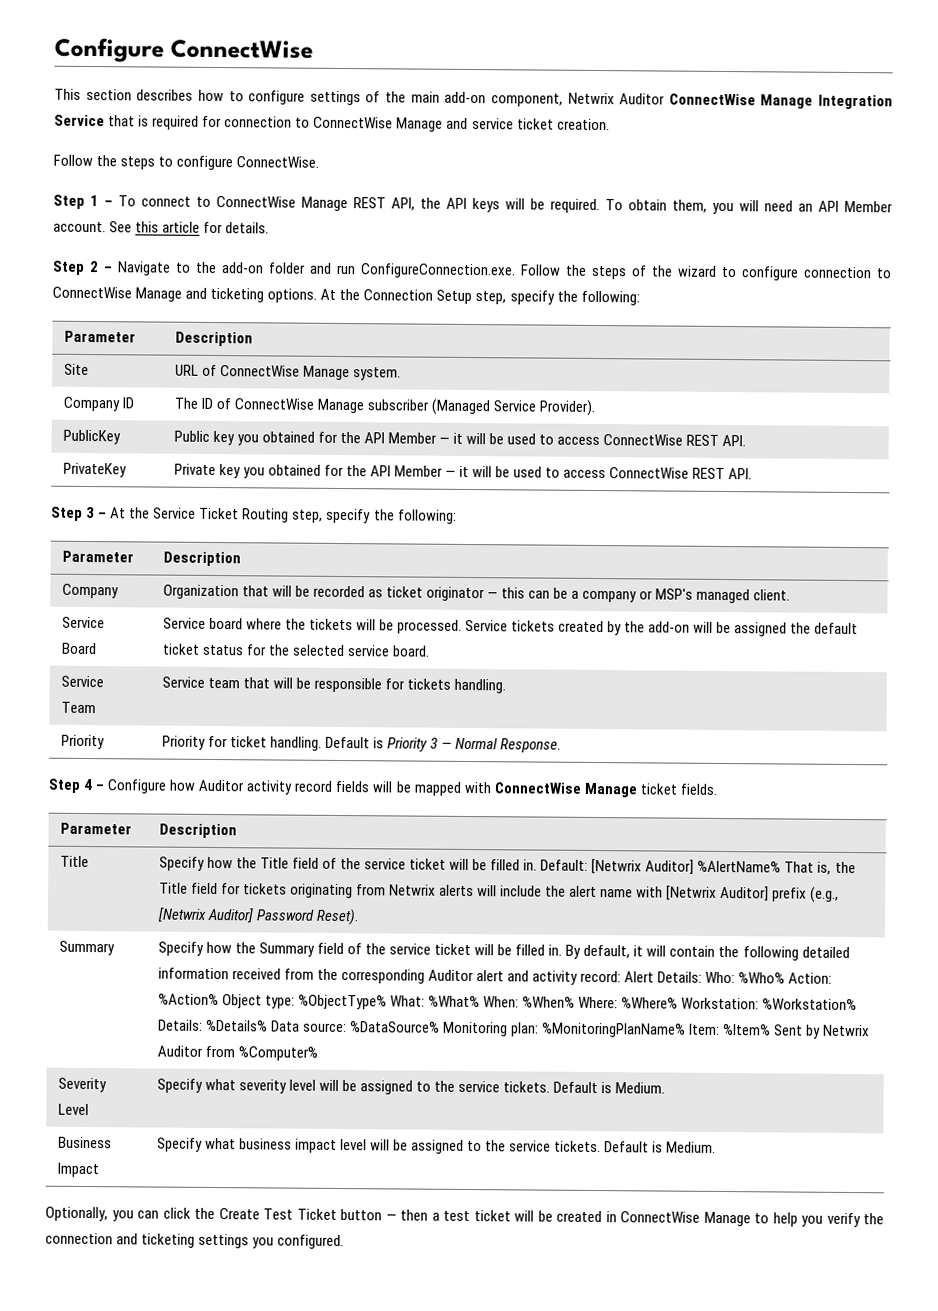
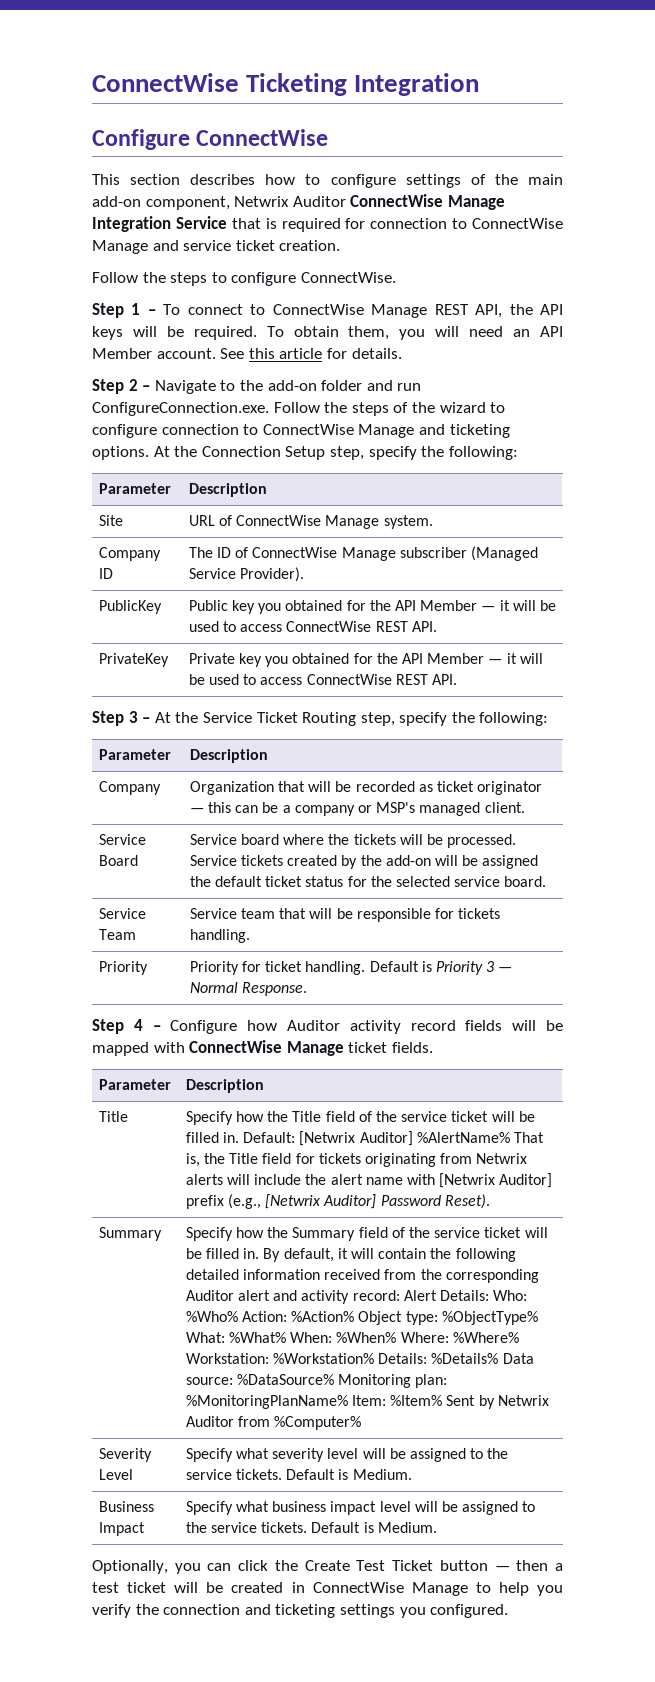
(54, 50) none -> [92,73,480,96] ConnectWise Ticketing Integration //

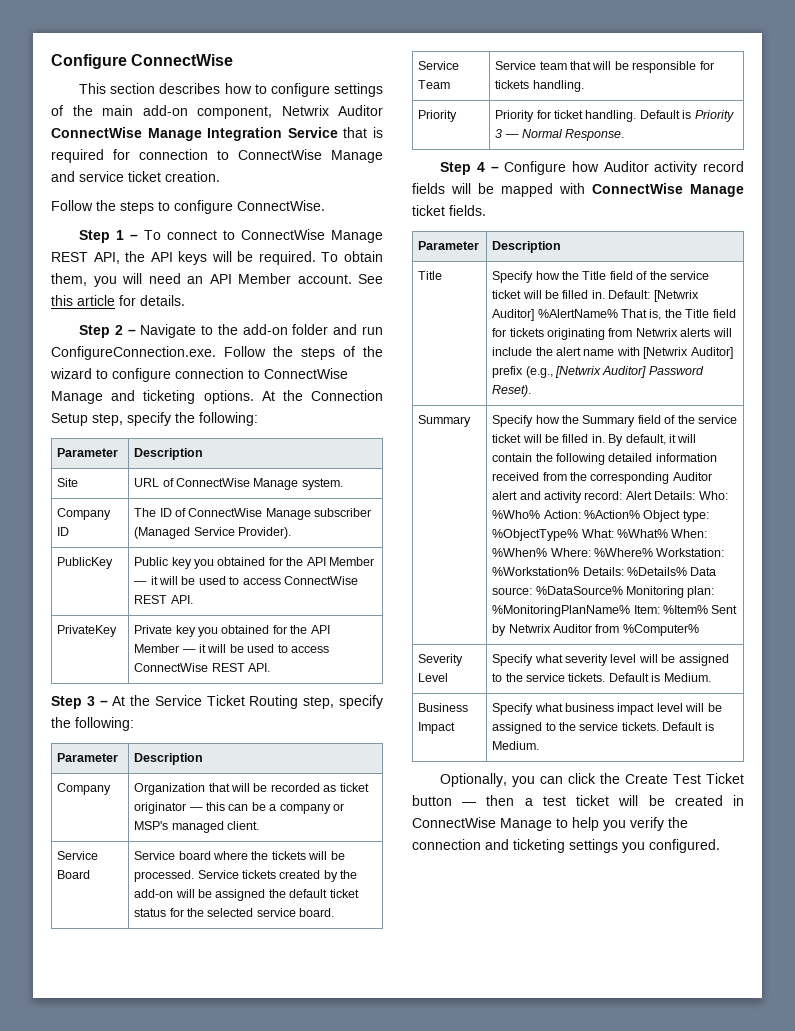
[92,73,480,96] ConnectWise Ticketing Integration // -> (51, 61) none

